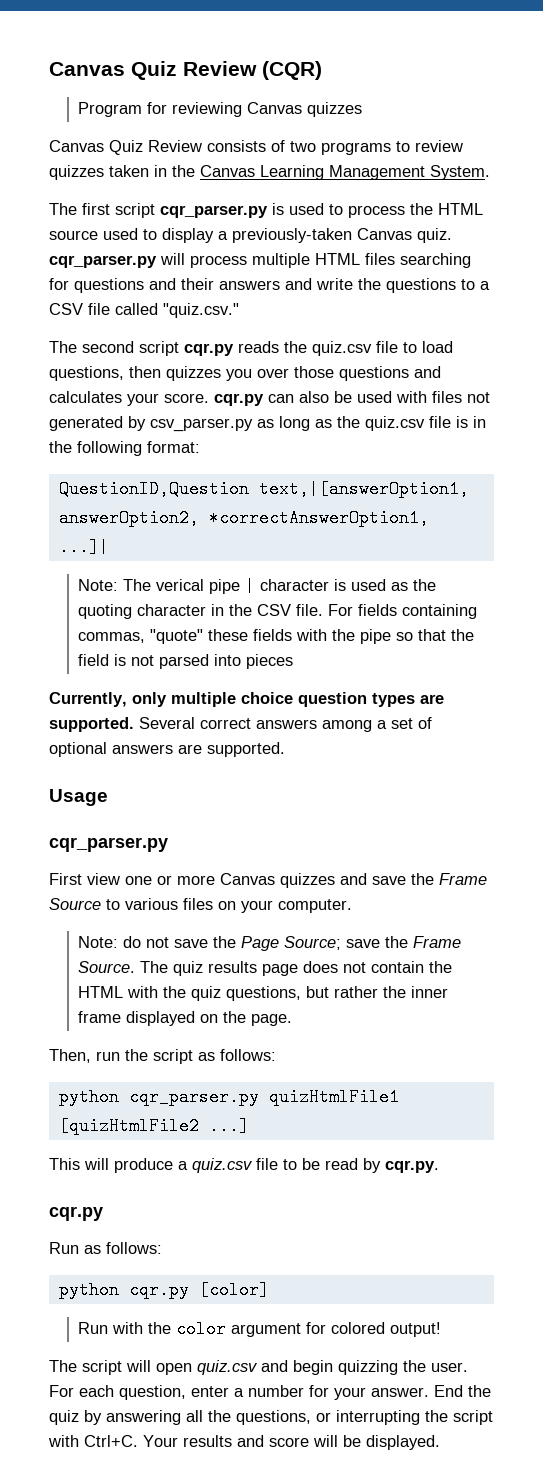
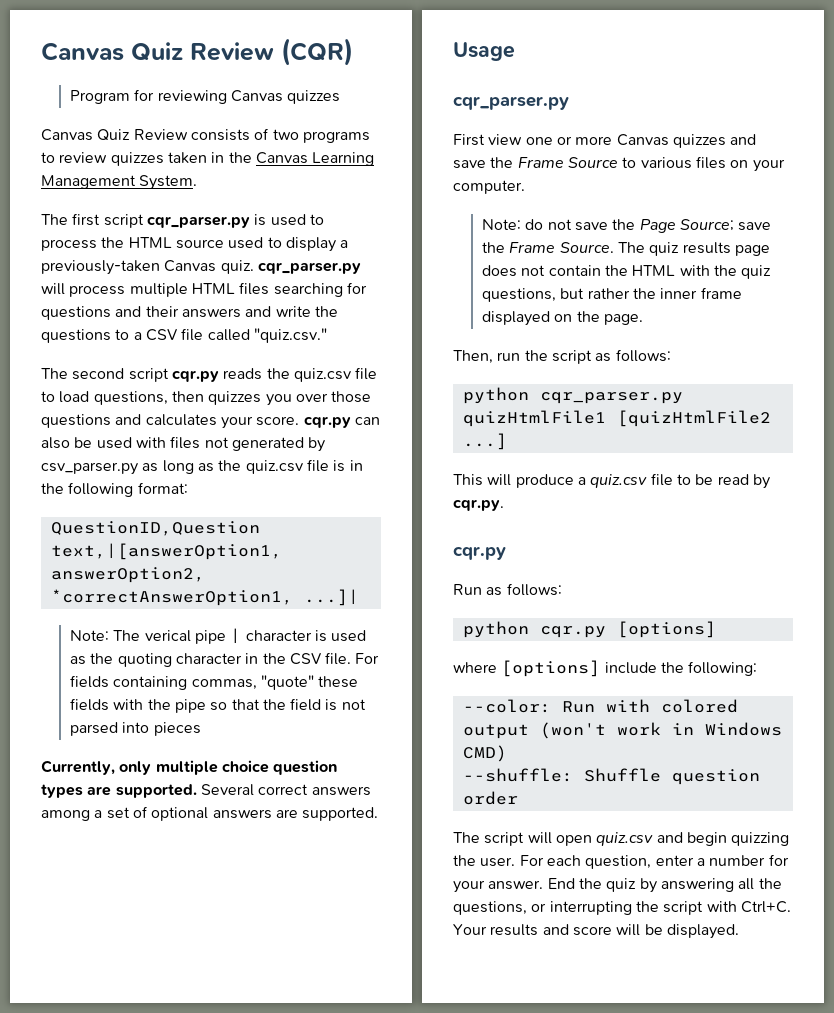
[198,1281,269,1299] [78,1320,442,1338] [color] // Run with the color argument for colored output! -> [616,621,716,638] [453,660,758,677] [462,699,738,713] [462,722,782,739] [462,745,507,762] [462,768,760,785] [462,791,518,805] [options] // where [options] include the following: // --color: Run with colored output (won't work in Windows CMD) // --shuffle: Shuffle question order

